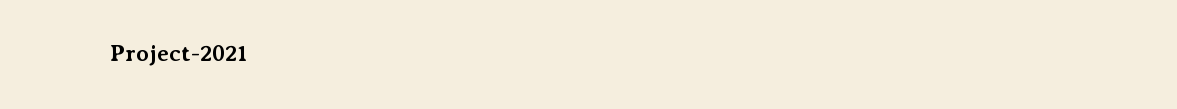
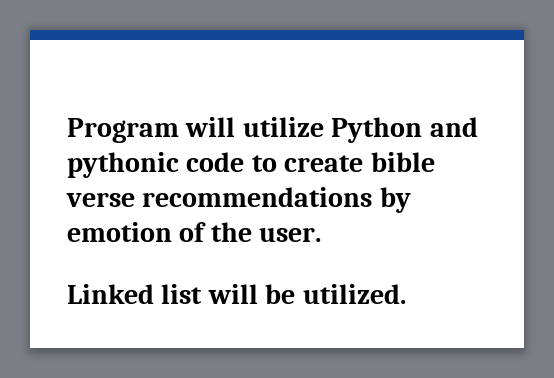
[110,45,247,66] Project-2021 -> [67,117,478,143] [67,152,435,178] [66,187,411,213] [67,222,322,242] [67,284,406,304] Program will utilize Python and pythonic code to create bible verse recommendations by emotion of the user. // Linked list will be utilized.

